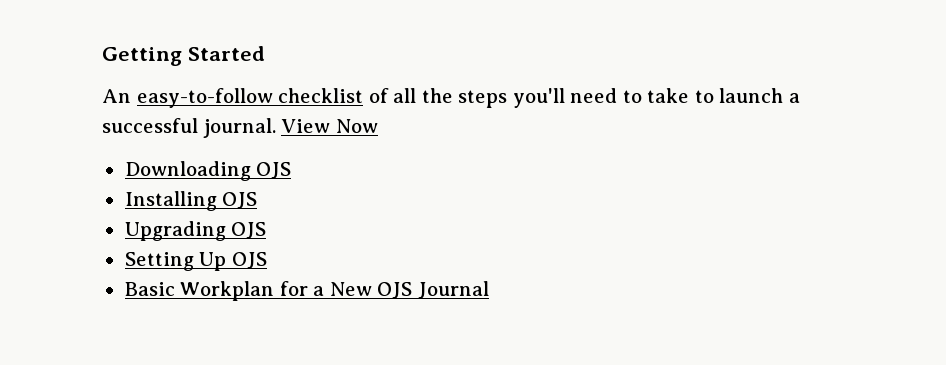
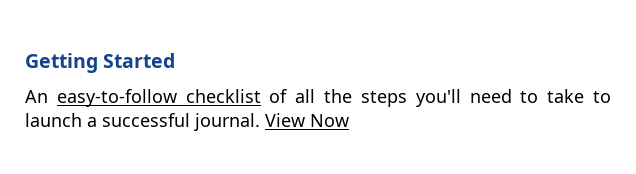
[124,161,292,181] [124,191,258,211] [124,221,267,241] [124,252,267,271] [124,281,489,301] // Downloading OJS // Installing OJS // Upgrading OJS // Setting Up OJS // Basic Workplan for a New OJS Journal -> (349, 120) none

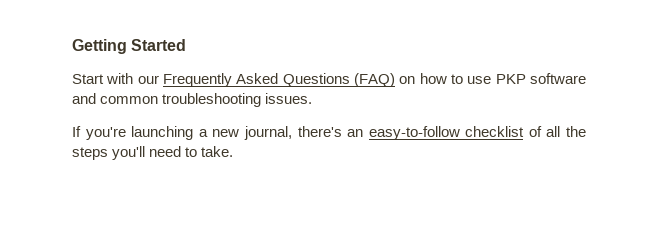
[25,90,48,103] An -> [72,73,586,87] [72,93,313,107] [72,126,364,140] Start with our Frequently Asked Questions (FAQ) on how to use PKP software and common troubleshooting issues. // If you're launching a new journal, there's an
[547,89,611,103] [25,113,349,131] take to launch a successful journal. View Now -> [201,146,234,157] take.

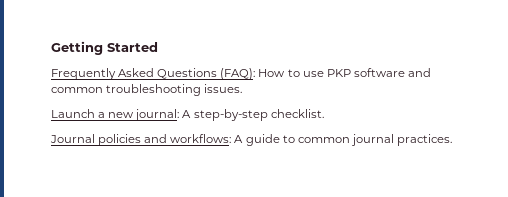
[72,73,447,87] Start with our Frequently Asked Questions (FAQ) on how -> [51,68,286,80] Frequently Asked Questions (FAQ): How
[72,126,586,140] [72,146,234,160] If you're launching a new journal, there's an easy-to-follow checklist of all the steps you'll need to take. -> [51,109,324,121] [50,134,452,146] Launch a new journal: A step-by-step checklist. // Journal policies and workflows: A guide to common journal practices.

